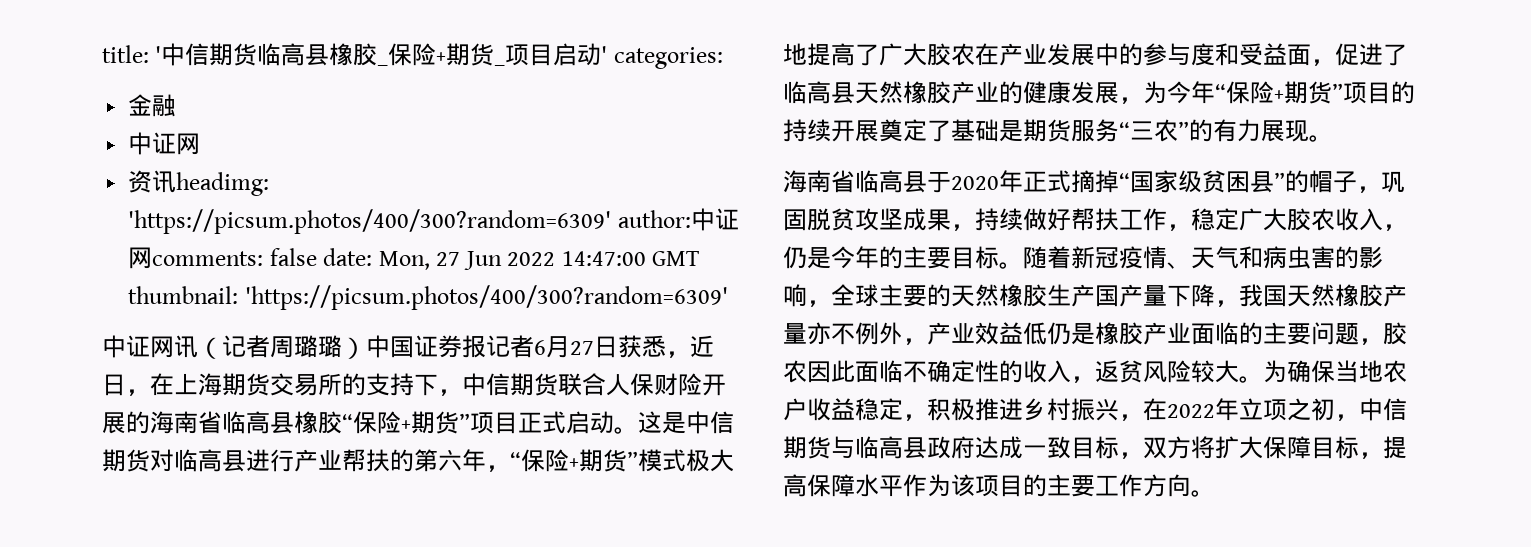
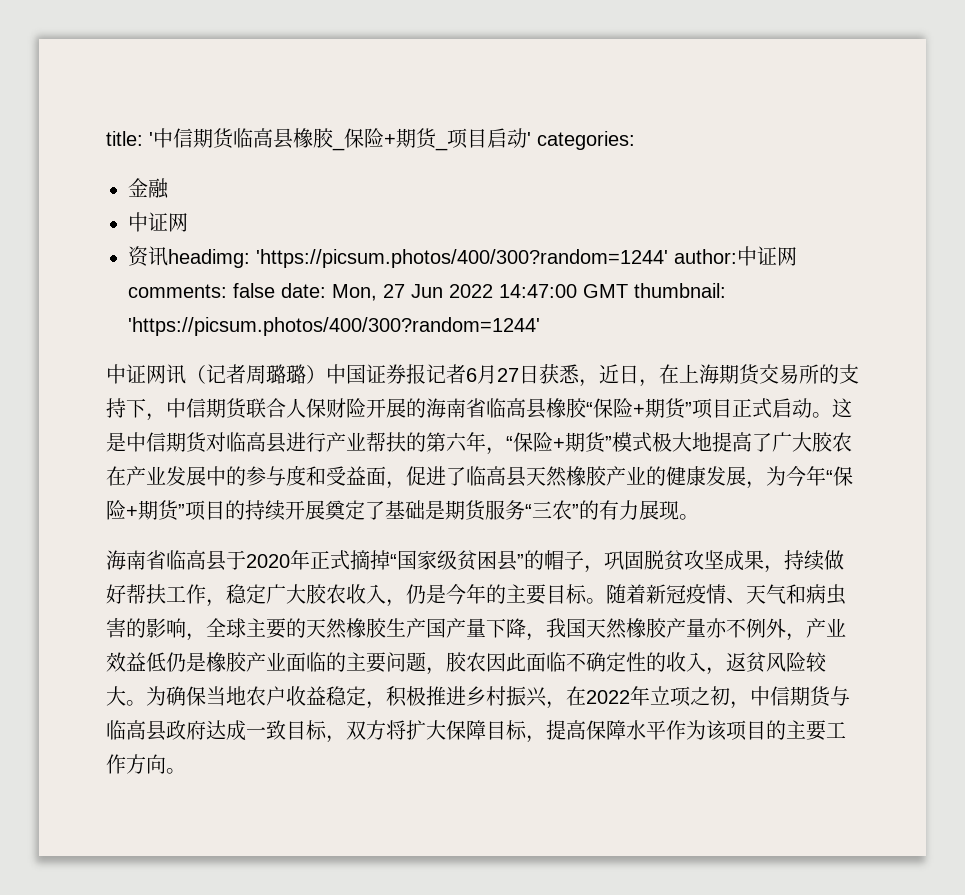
[128,209,612,234] 'https://picsum.photos/400/300?random=6309' -> [256,249,668,268] 'https://picsum.photos/400/300?random=1244'
[244,285,728,310] 'https://picsum.photos/400/300?random=6309' -> [128,317,540,336] 'https://picsum.photos/400/300?random=1244'

